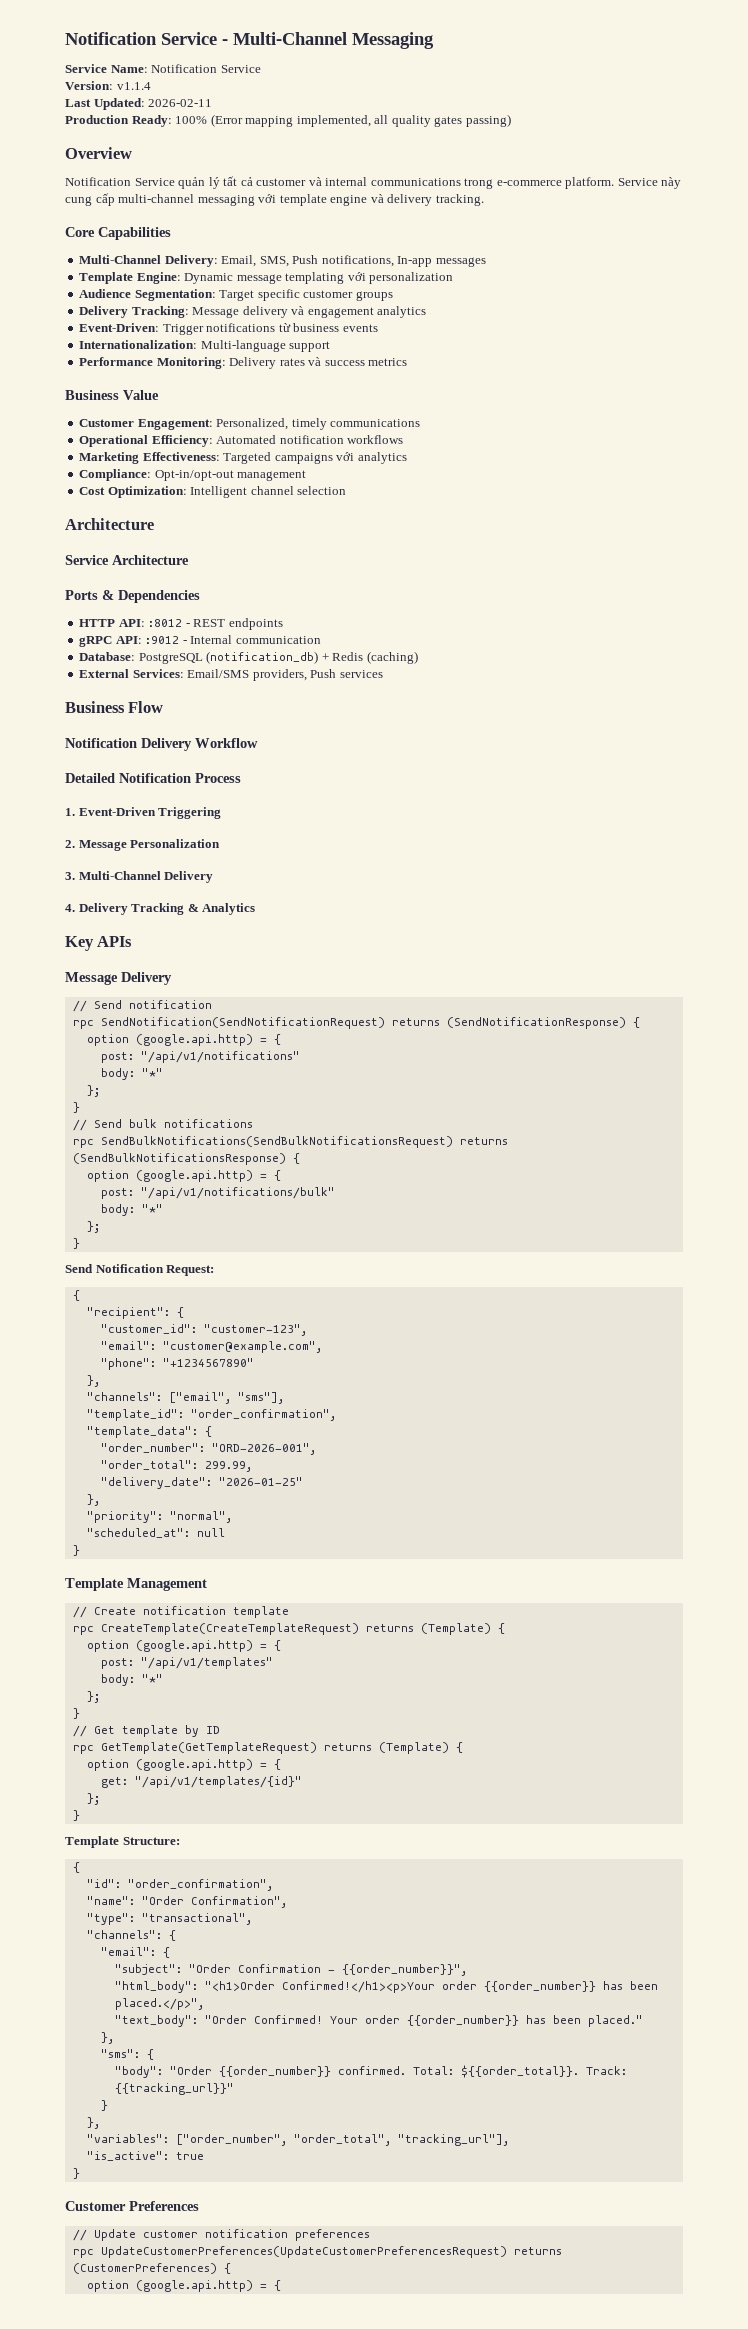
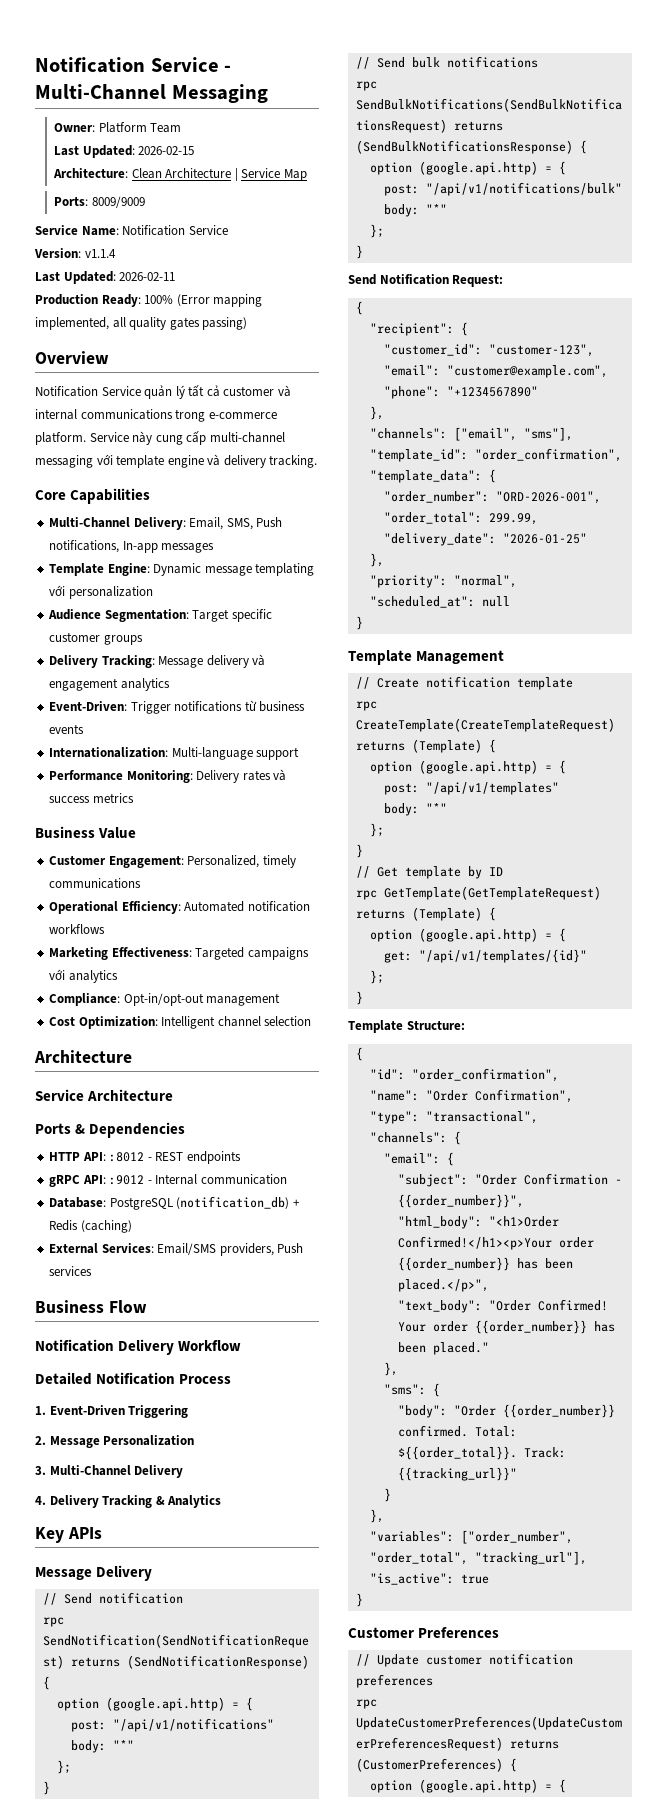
(434, 40) none -> [54,122,182,133] [54,145,195,158] [53,168,307,182] [54,196,145,208] // Owner: Platform Team // Last Updated: 2026-02-15 // Architecture: Clean Architecture | Service Map // Ports: 8009/9009

